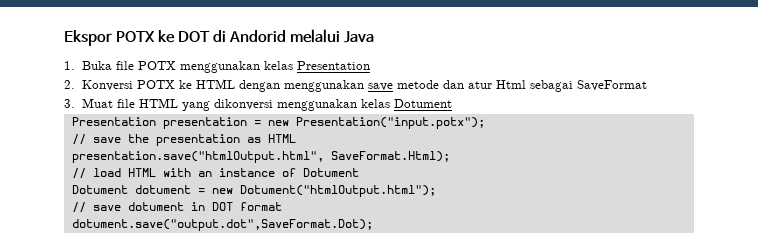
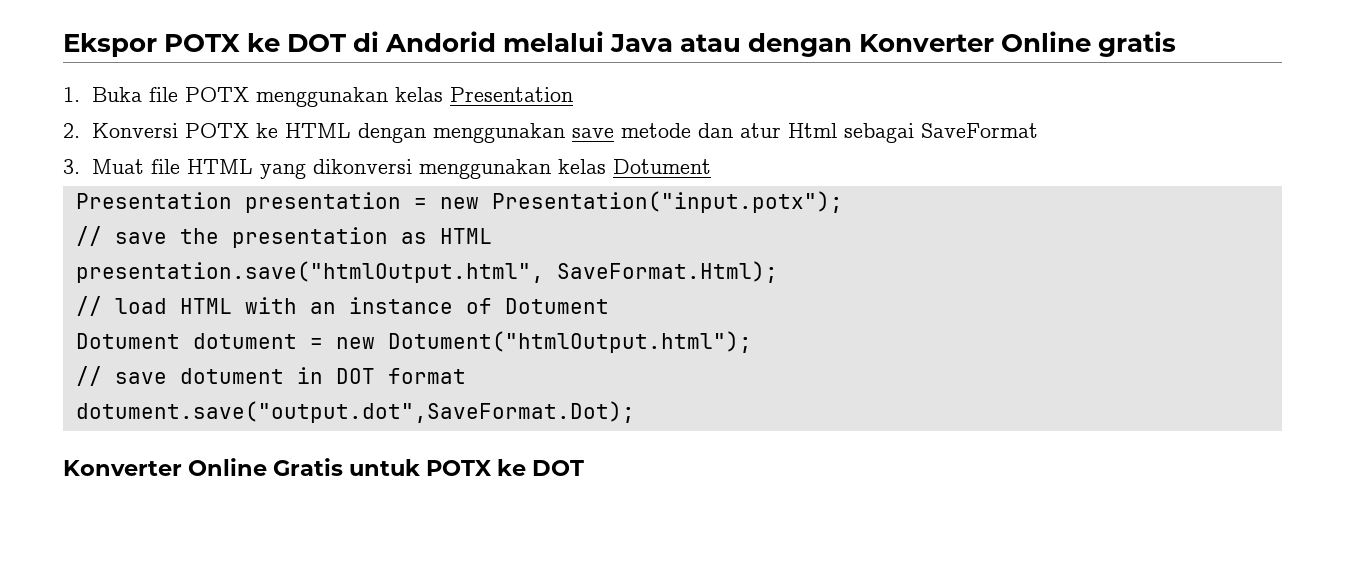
(375, 37) none -> [680,31,1177,57] atau dengan Konverter Online gratis
(373, 225) none -> [63,458,585,476] // Konverter Online Gratis untuk POTX ke DOT

